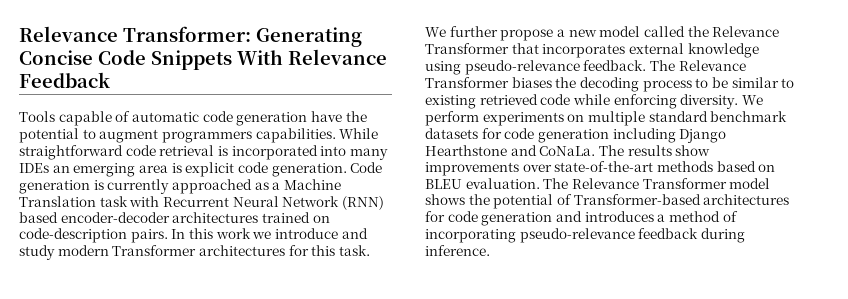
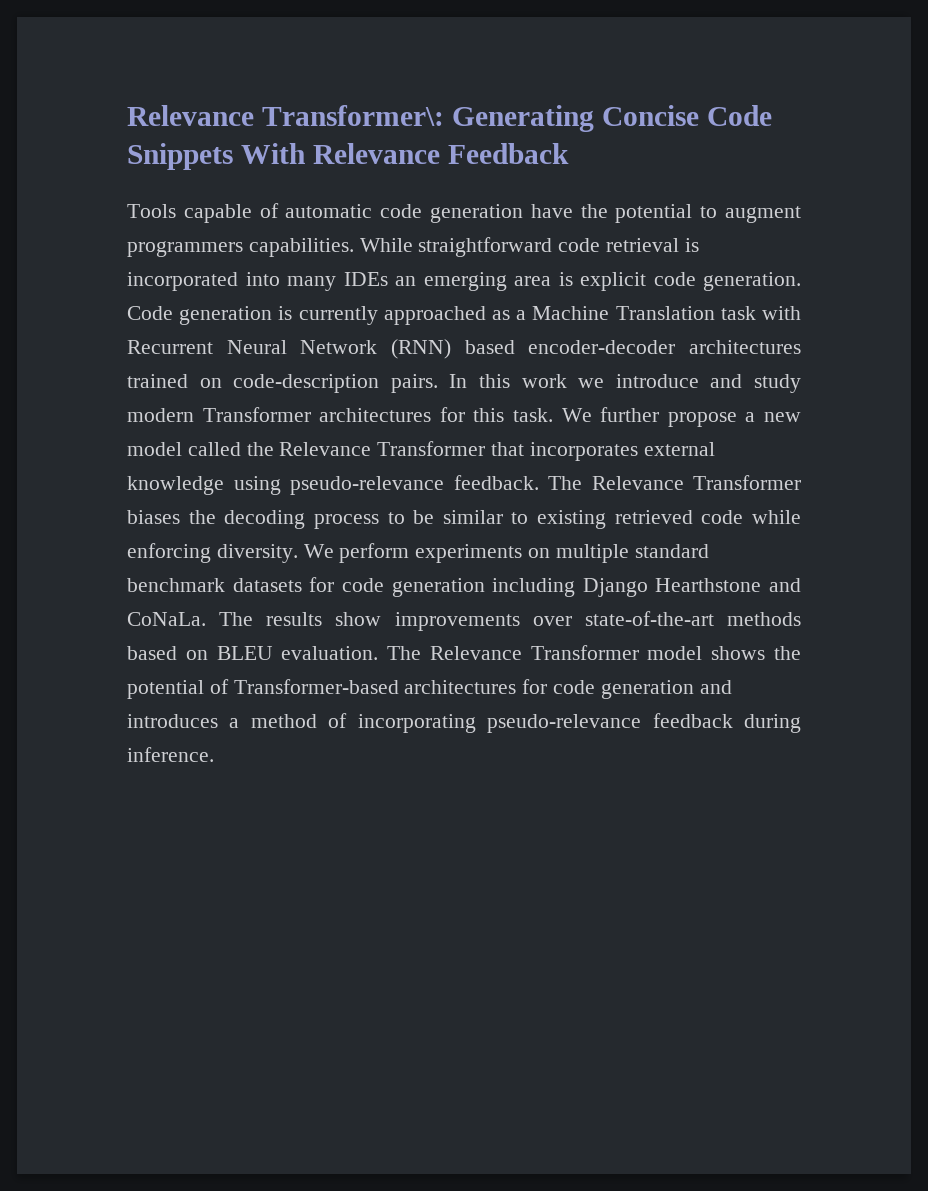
[19,26,251,42] Relevance Transformer: -> [127,105,444,126] Relevance Transformer\:

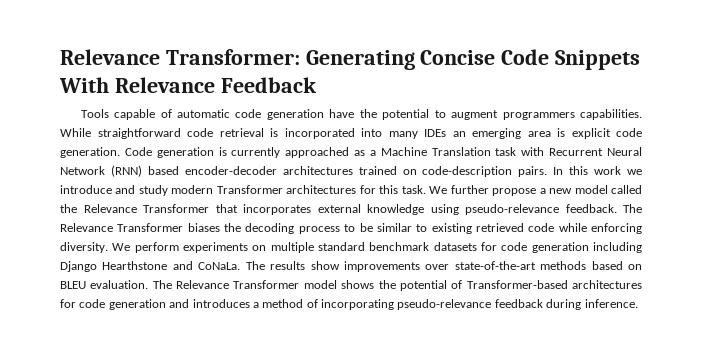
[127,105,444,126] Relevance Transformer\: -> [60,49,300,65] Relevance Transformer:

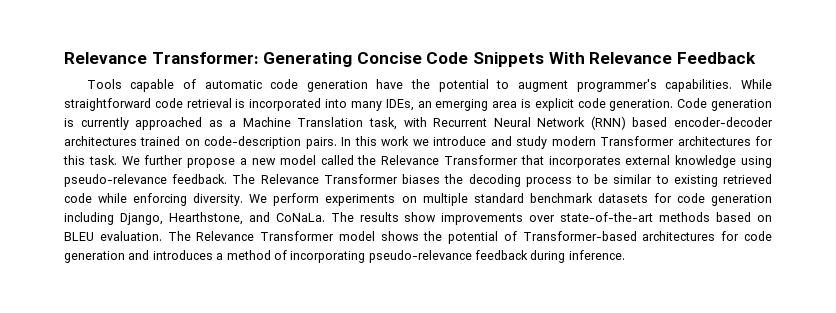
[502,112,575,120] programmers -> [576,79,657,92] programmer's
[424,129,446,137] IDEs -> [385,99,414,111] IDEs,
[495,147,517,156] task -> [369,117,397,130] task,
[60,261,168,272] Django Hearthstone -> [119,212,243,225] Django, Hearthstone,

